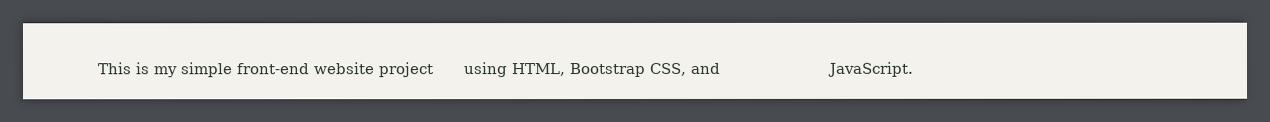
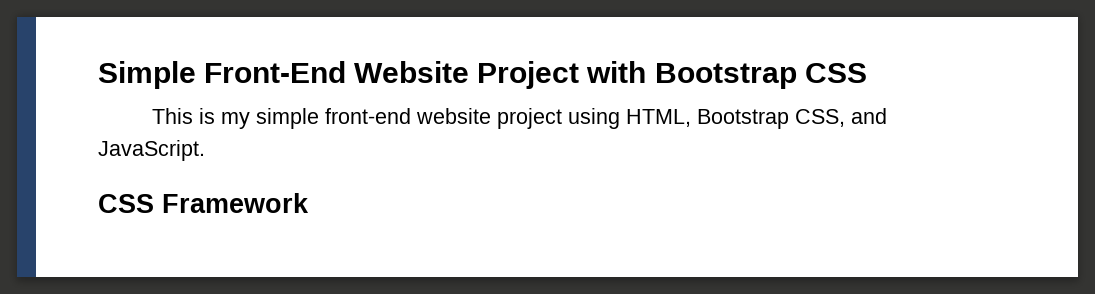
(98, 68) none -> [98,61,867,89] Simple Front-End Website Project with Bootstrap CSS //
(914, 69) none -> [98,193,309,213] // CSS Framework

